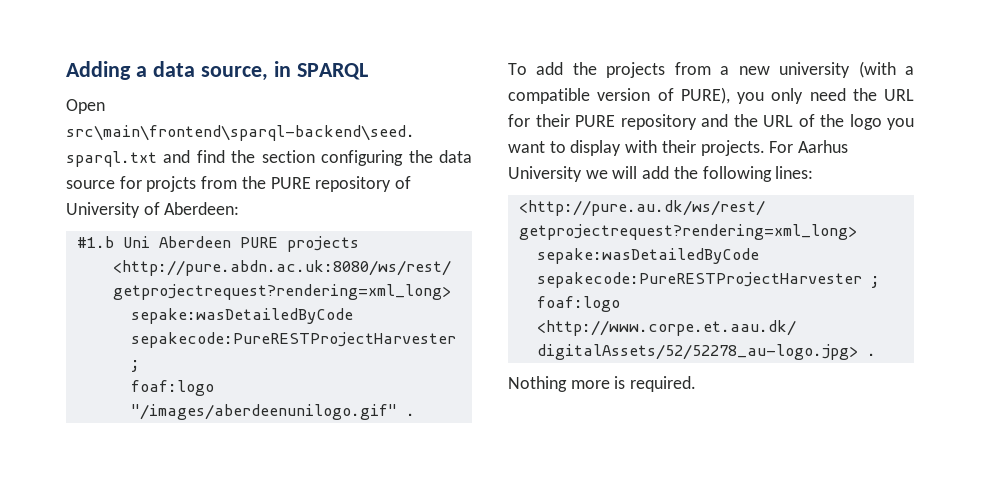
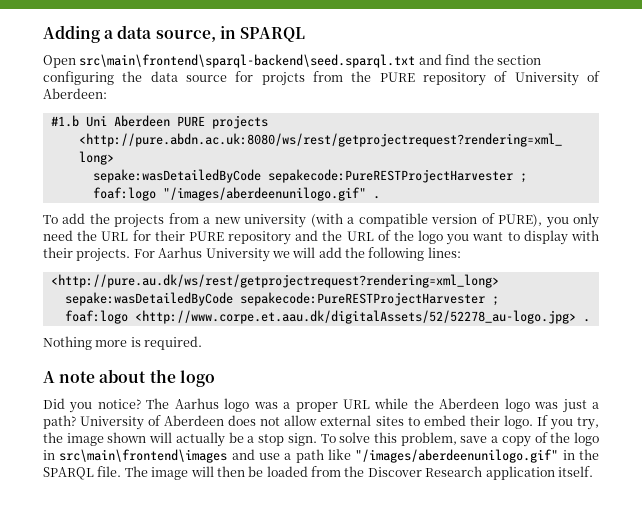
(697, 384) none -> [43,369,215,387] [43,398,599,413] [43,415,599,430] [43,432,599,447] [43,449,600,463] [43,466,593,480] // A note about the logo // Did you notice? The Aarhus logo was a proper URL while the Aberdeen logo was just a path? University of Aberdeen does not allow external sites to embed their logo. If you try, the image shown will actually be a stop sign. To solve this problem, save a copy of the logo in src\main\frontend\images and use a path like "/images/aberdeenunilogo.gif" in the SPARQL file. The image will then be loaded from the Discover Research application itself.

